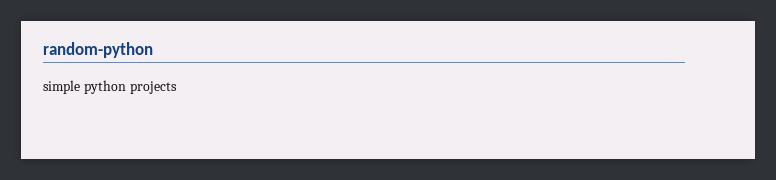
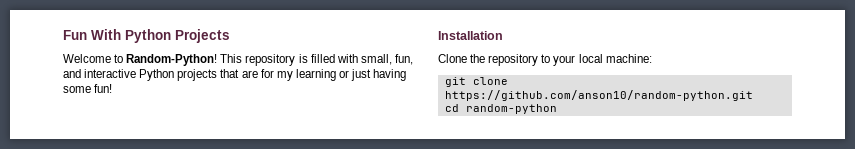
[43,42,153,58] [43,80,177,94] random-python // simple python projects -> [63,29,230,43] [63,54,413,66] [63,69,407,81] [63,84,113,93] [438,31,503,40] [438,54,652,66] [444,77,508,87] [444,90,753,101] [444,104,557,114] Fun With Python Projects // Welcome to Random-Python! This repository is filled with small, fun, and interactive Python projects that are for my learning or just having some fun! // Installation // Clone the repository to your local machine: // git clone https://github.com/anson10/random-python.git // cd random-python

